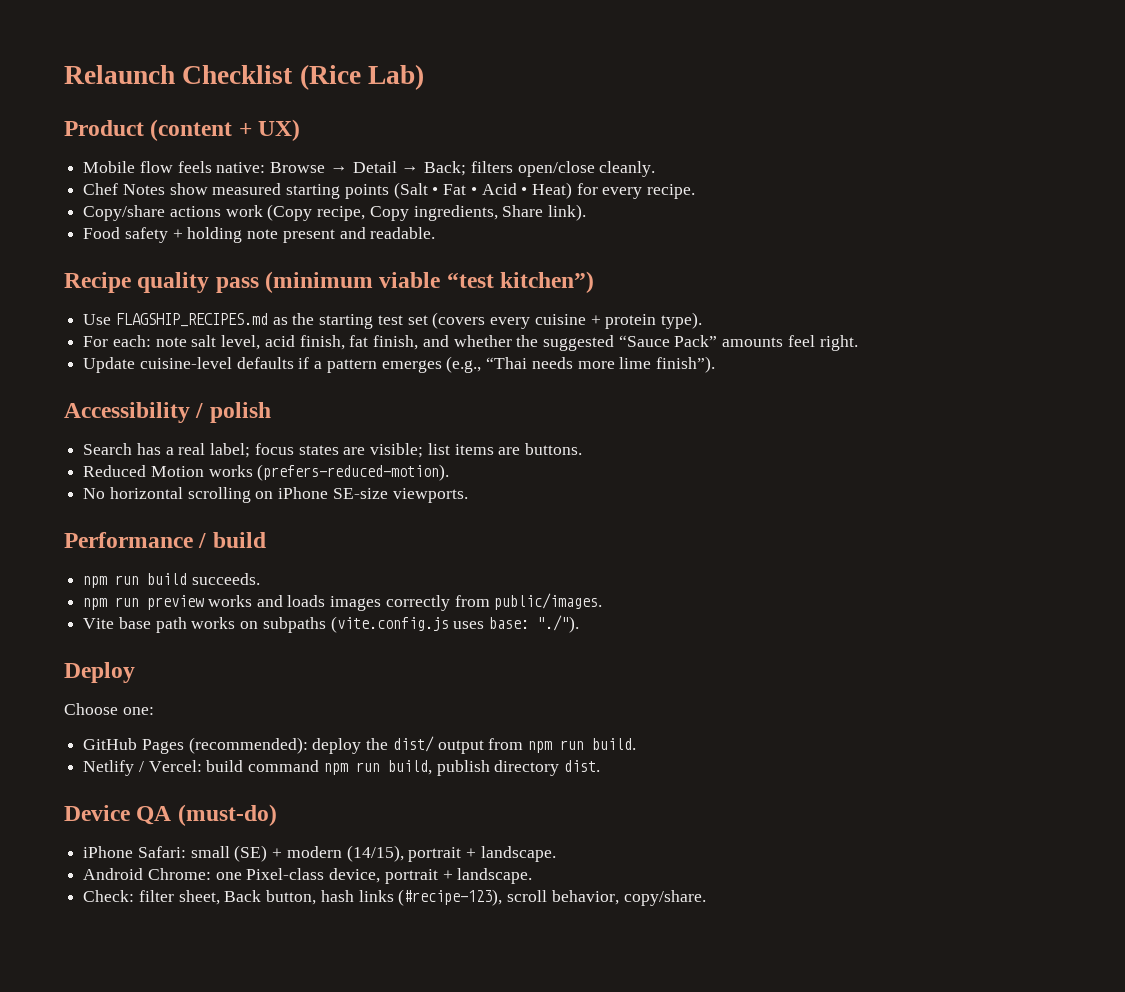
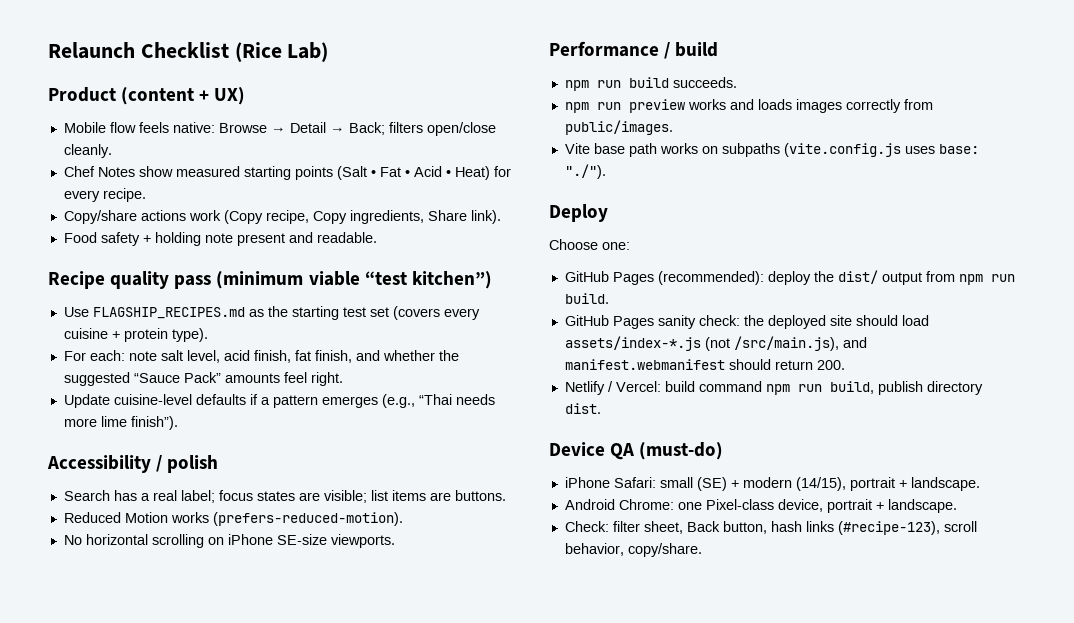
(637, 744) none -> [564,315,929,329] [564,336,867,351] [564,359,845,370] // GitHub Pages sanity check: the deployed site should load assets/index-*.js (not /src/main.js), and manifest.webmanifest should return 200.

